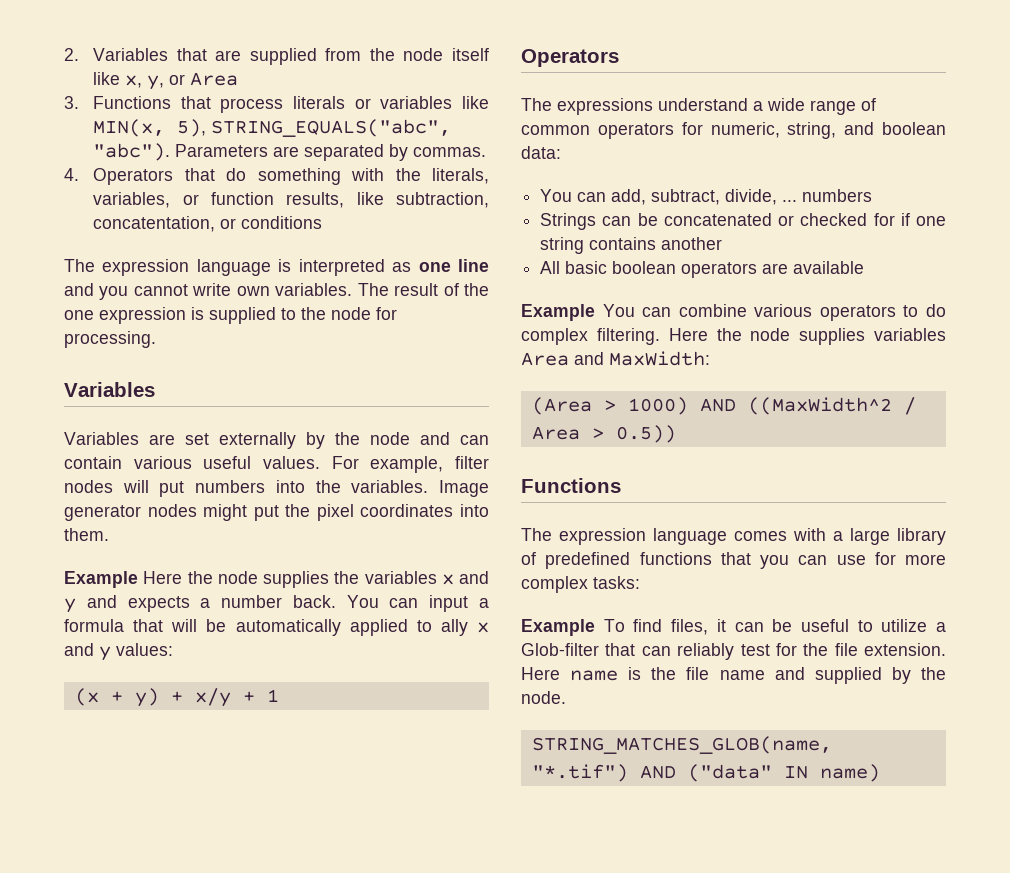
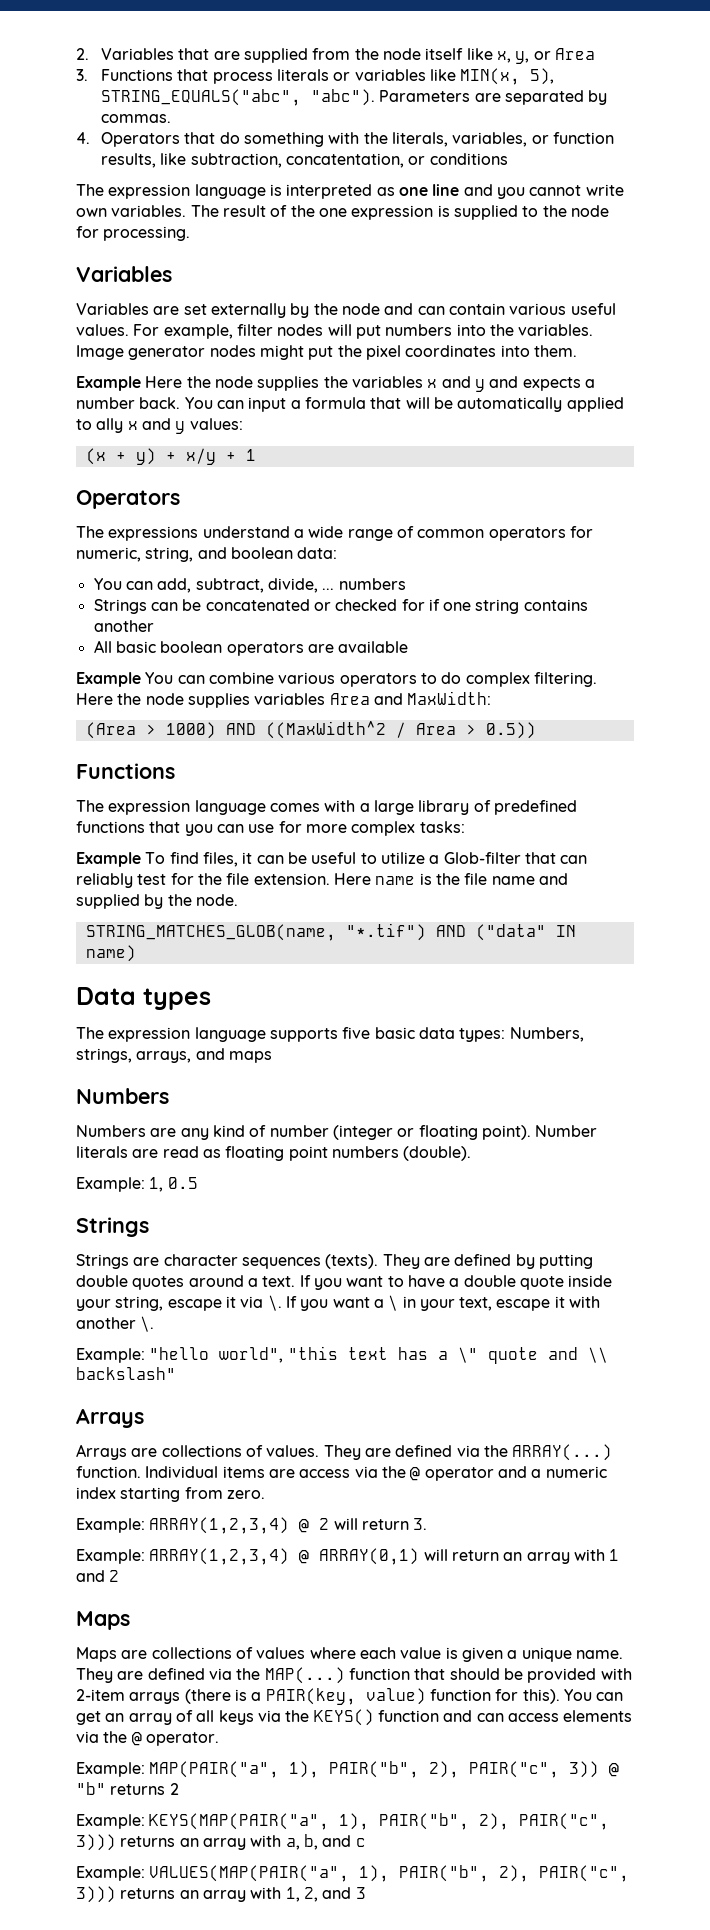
(880, 773) none -> [76,987,211,1010] [76,1027,584,1042] [76,1048,272,1063] [76,1088,169,1104] [76,1125,598,1140] [76,1146,472,1161] [76,1177,198,1192] [76,1217,149,1237] [76,1254,593,1269] [76,1275,613,1290] [76,1295,601,1311] [76,1316,155,1332] [76,1346,608,1364] [76,1367,176,1380] [76,1408,144,1428] [76,1444,613,1461] [76,1466,607,1481] [76,1487,265,1502] [76,1517,428,1534] [76,1548,620,1565] [76,1570,120,1582] [76,1611,130,1630] [76,1647,623,1662] [76,1667,632,1684] [76,1688,624,1705] [76,1709,633,1726] [76,1731,219,1746] [76,1761,620,1778] [76,1782,179,1795] [76,1813,610,1830] [76,1834,366,1851] [76,1865,630,1882] [76,1886,366,1903] // Data types // The expression language supports five basic data types: Numbers, strings, arrays, and maps // Numbers // Numbers are any kind of number (integer or floating point). Number literals are read as floating point numbers (double). // Example: 1, 0.5 // Strings // Strings are character sequences (texts). They are defined by putting double quotes around a text. If you want to have a double quote inside your string, escape it via \. If you want a \ in your text, escape it with another \. // Example: "hello world", "this text has a \" quote and \\ backslash" // Arrays // Arrays are collections of values. They are defined via the ARRAY(...) function. Individual items are access via the @ operator and a numeric index starting from zero. // Example: ARRAY(1,2,3,4) @ 2 will return 3. // Example: ARRAY(1,2,3,4) @ ARRAY(0,1) will return an array with 1 and 2 // Maps // Maps are collections of values where each value is given a unique name. They are defined via the MAP(...) function that should be provided with 2-item arrays (there is a PAIR(key, value) function for this). You can get an array of all keys via the KEYS() function and can access elements via the @ operator. // Example: MAP(PAIR("a", 1), PAIR("b", 2), PAIR("c", 3)) @ "b" returns 2 // Example: KEYS(MAP(PAIR("a", 1), PAIR("b", 2), PAIR("c", 3))) returns an array with a, b, and c // Example: VALUES(MAP(PAIR("a", 1), PAIR("b", 2), PAIR("c", 3))) returns an array with 1, 2, and 3

